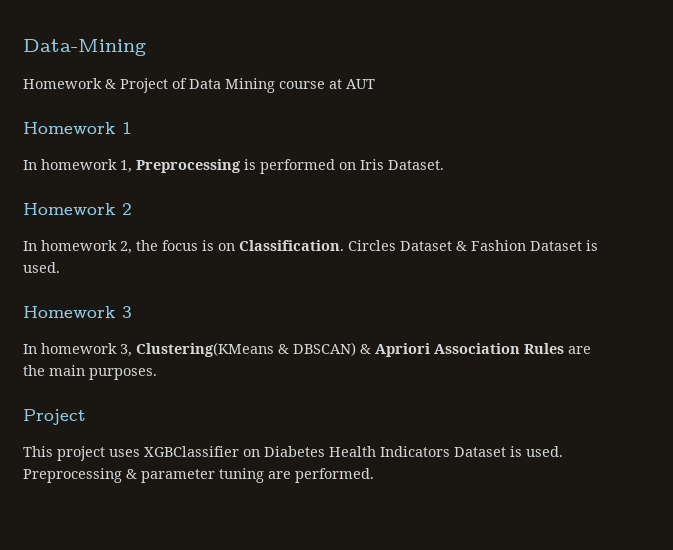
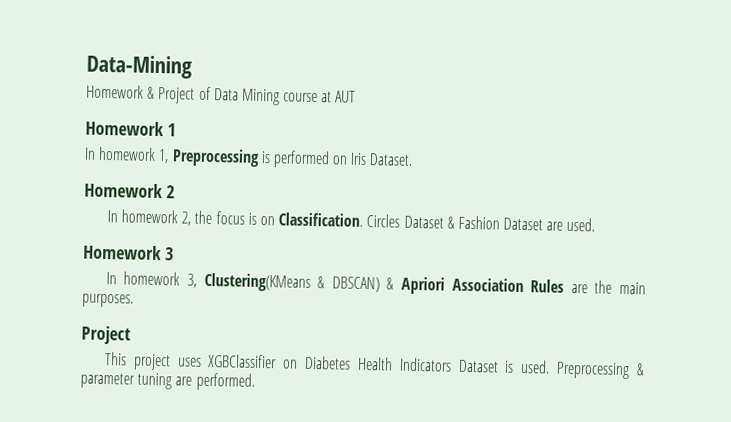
[586,240,598,251] is -> [546,221,564,231] are

